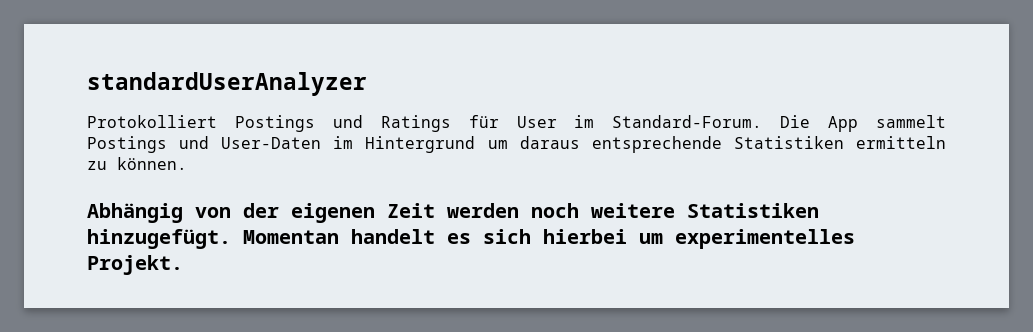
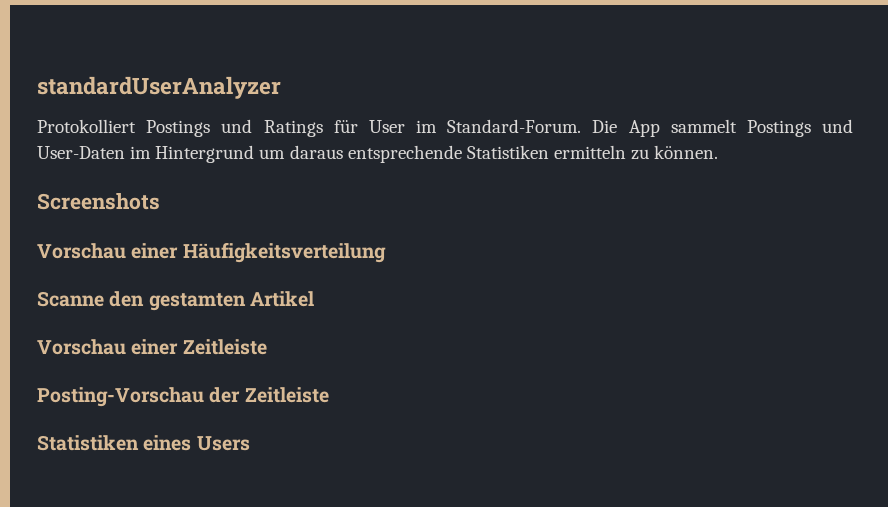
[87,203,819,223] [87,229,855,249] [87,255,183,275] Abhängig von der eigenen Zeit werden noch weitere Statistiken hinzugefügt. Momentan handelt es sich hierbei um experimentelles Projekt. -> [37,193,160,210] [37,242,386,263] [37,291,314,311] [37,339,267,355] [37,387,329,407] [37,435,250,451] Screenshots // Vorschau einer Häufigkeitsverteilung // Scanne den gestamten Artikel // Vorschau einer Zeitleiste // Posting-Vorschau der Zeitleiste // Statistiken eines Users

